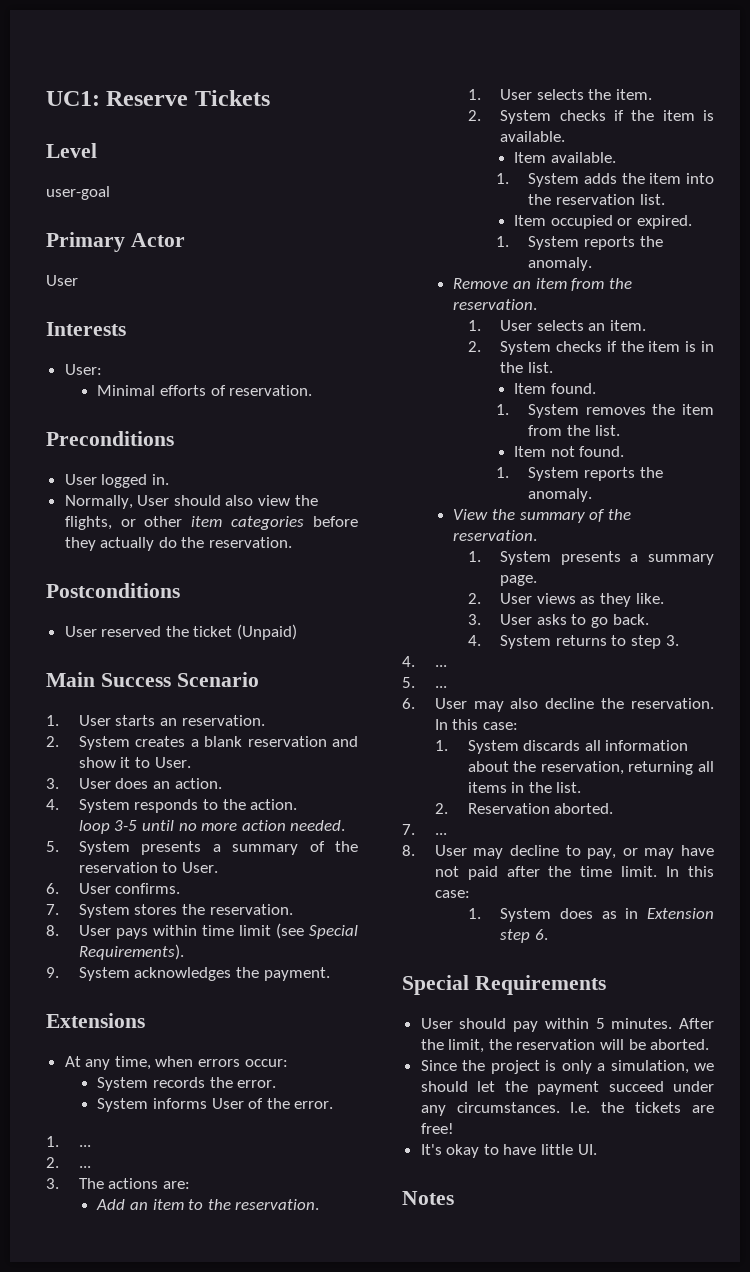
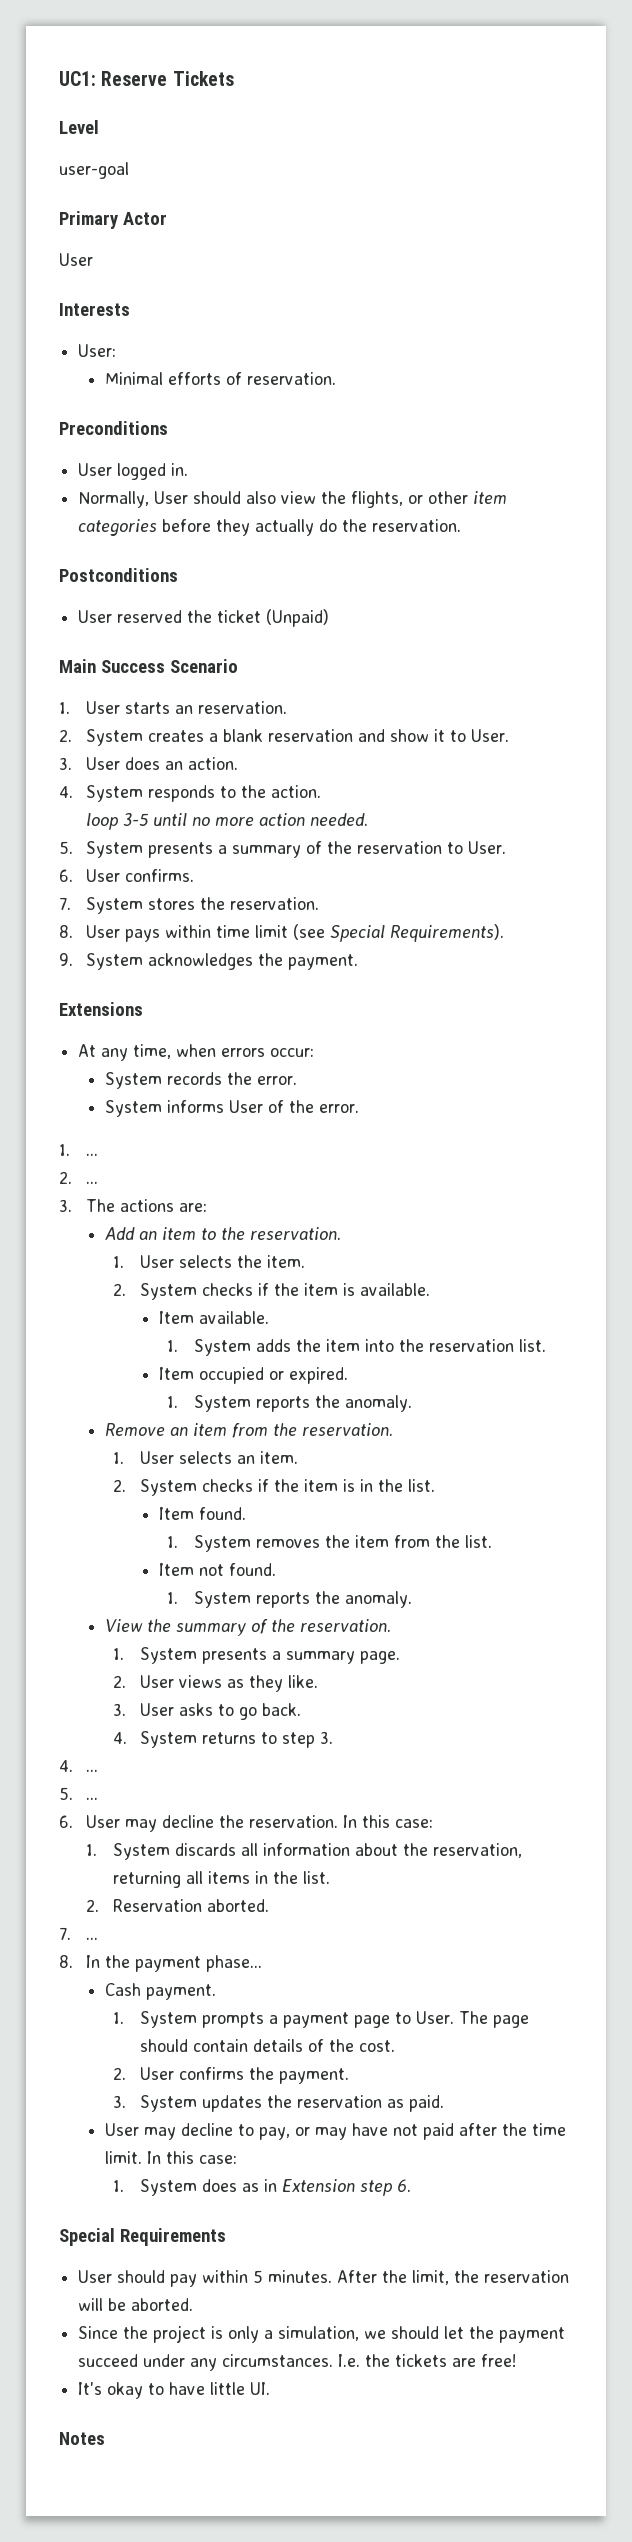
[510,698,539,709] also -> (157, 1825) none
(415, 850) none -> [85,1955,262,1972] [105,1983,217,2000] [112,2011,529,2028] [139,2039,395,2052] [112,2067,349,2084] [112,2095,444,2112] In the payment phase... // Cash payment. // 1. System prompts a payment page to User. The page should contain details of the cost. // 2. User confirms the payment. // 3. System updates the reservation as paid. //

